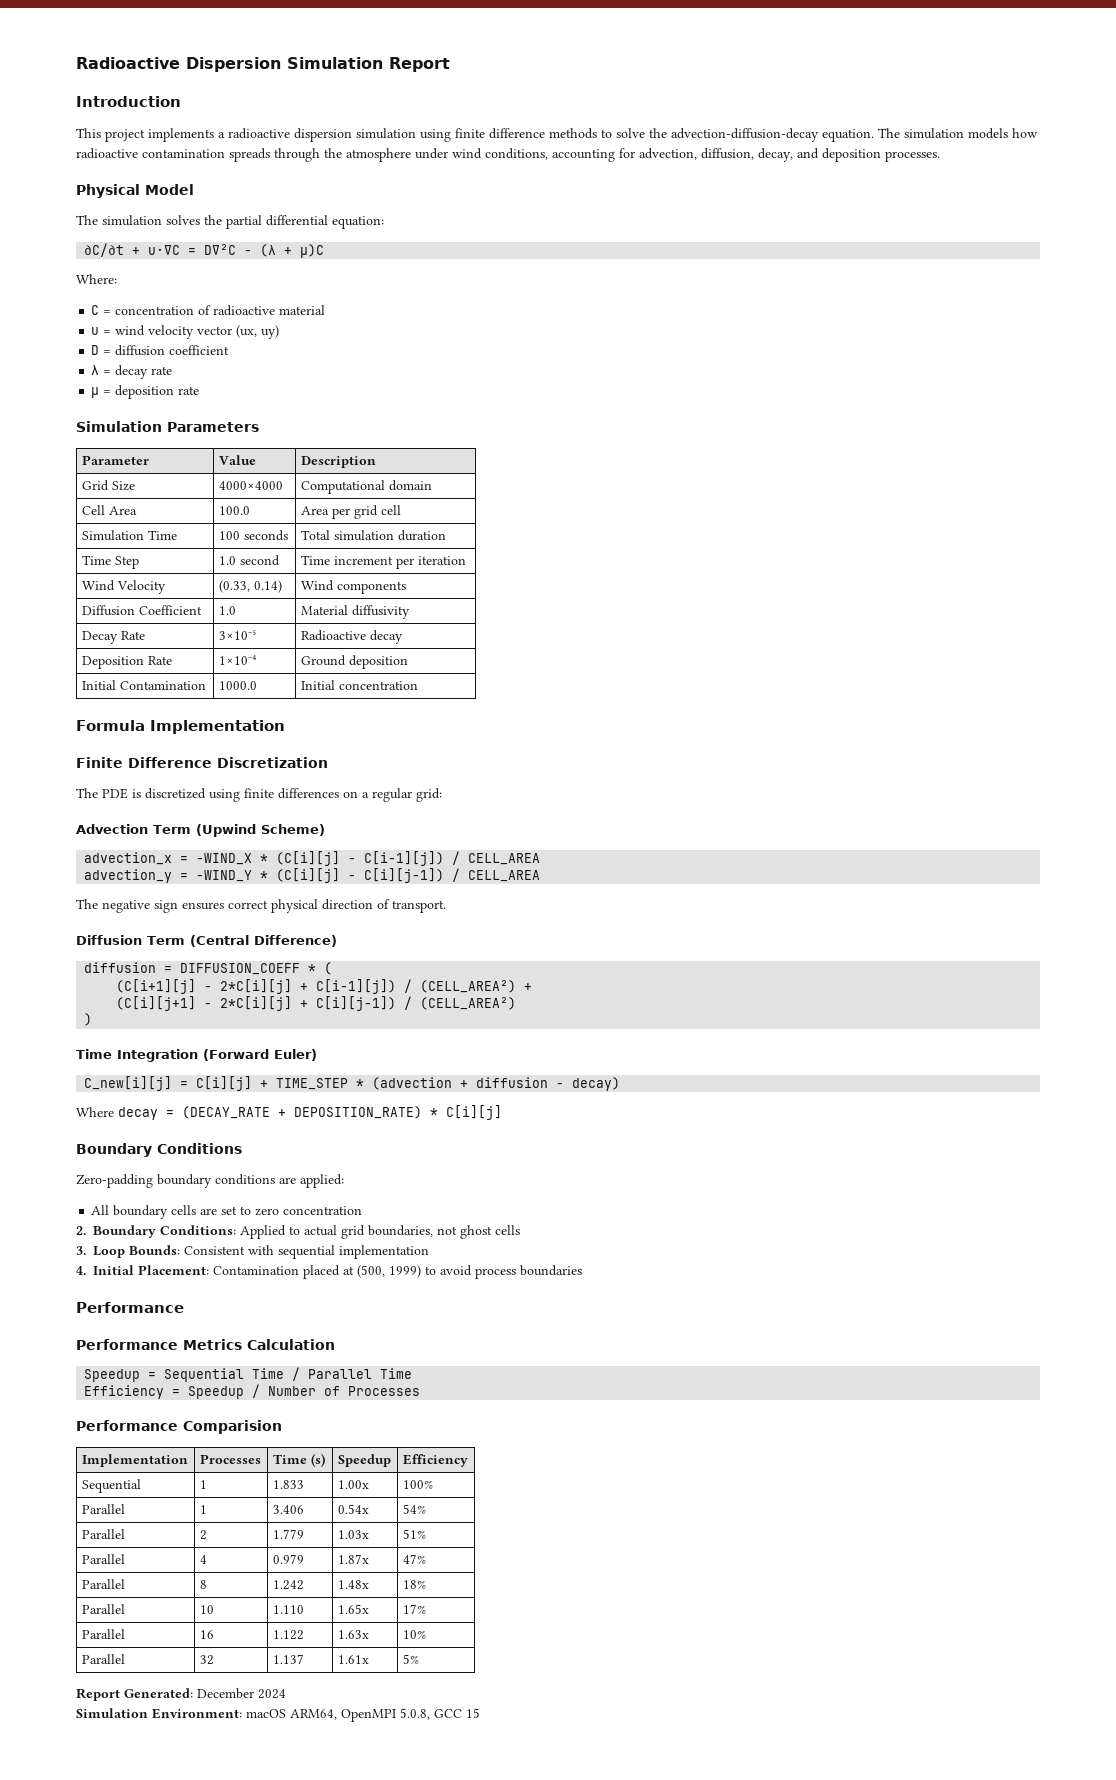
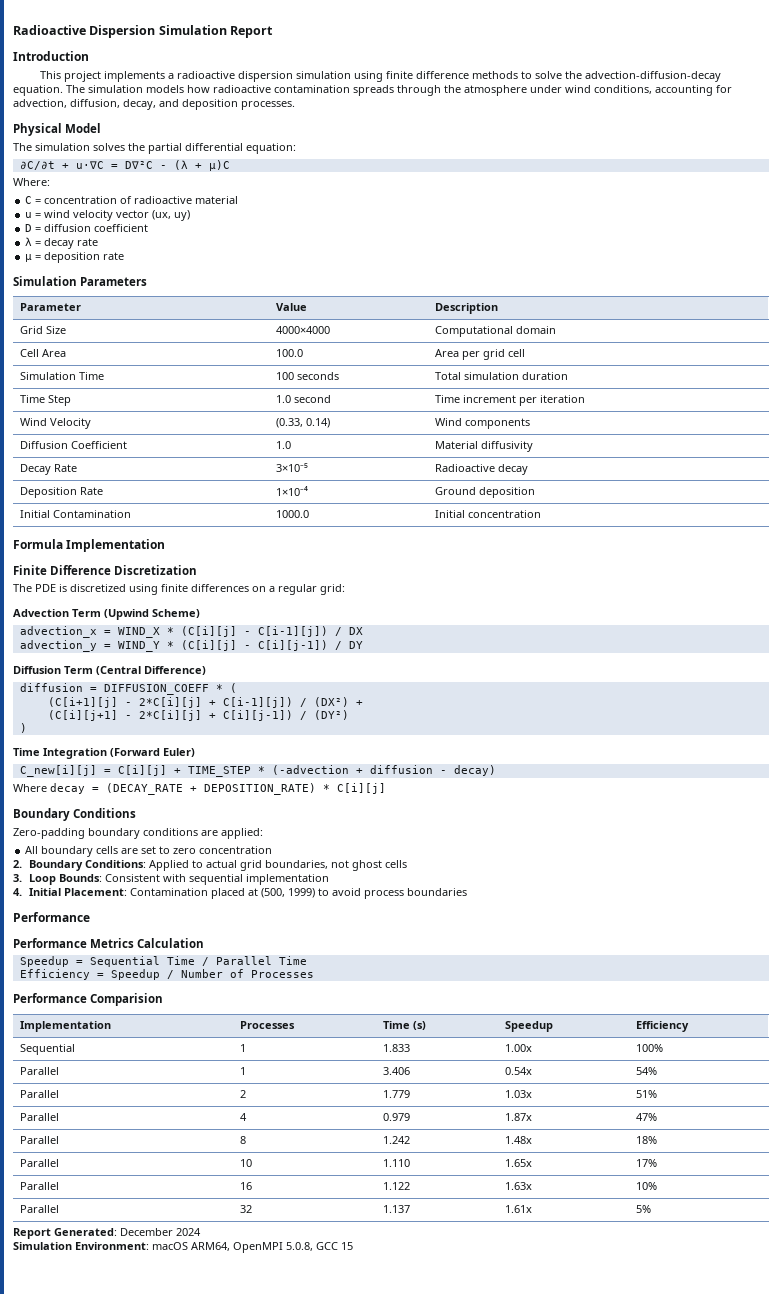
[196,853,253,865] -WIND_X -> [117,627,160,638] WIND_X
[468,853,541,865] CELL_AREA -> [348,627,363,635] DX
[196,870,253,882] -WIND_Y -> [117,641,160,652] WIND_Y
[468,870,541,882] [76,899,446,913] CELL_AREA // The negative sign ensures correct physical direction of transport. -> [348,641,363,649] DY
[420,980,517,993] (CELL_AREA²) -> [313,697,349,707] (DX²)
[420,997,517,1010] (CELL_AREA²) -> [313,710,349,720] (DY²)
[372,1077,453,1090] (advection -> [271,765,349,775] (-advection

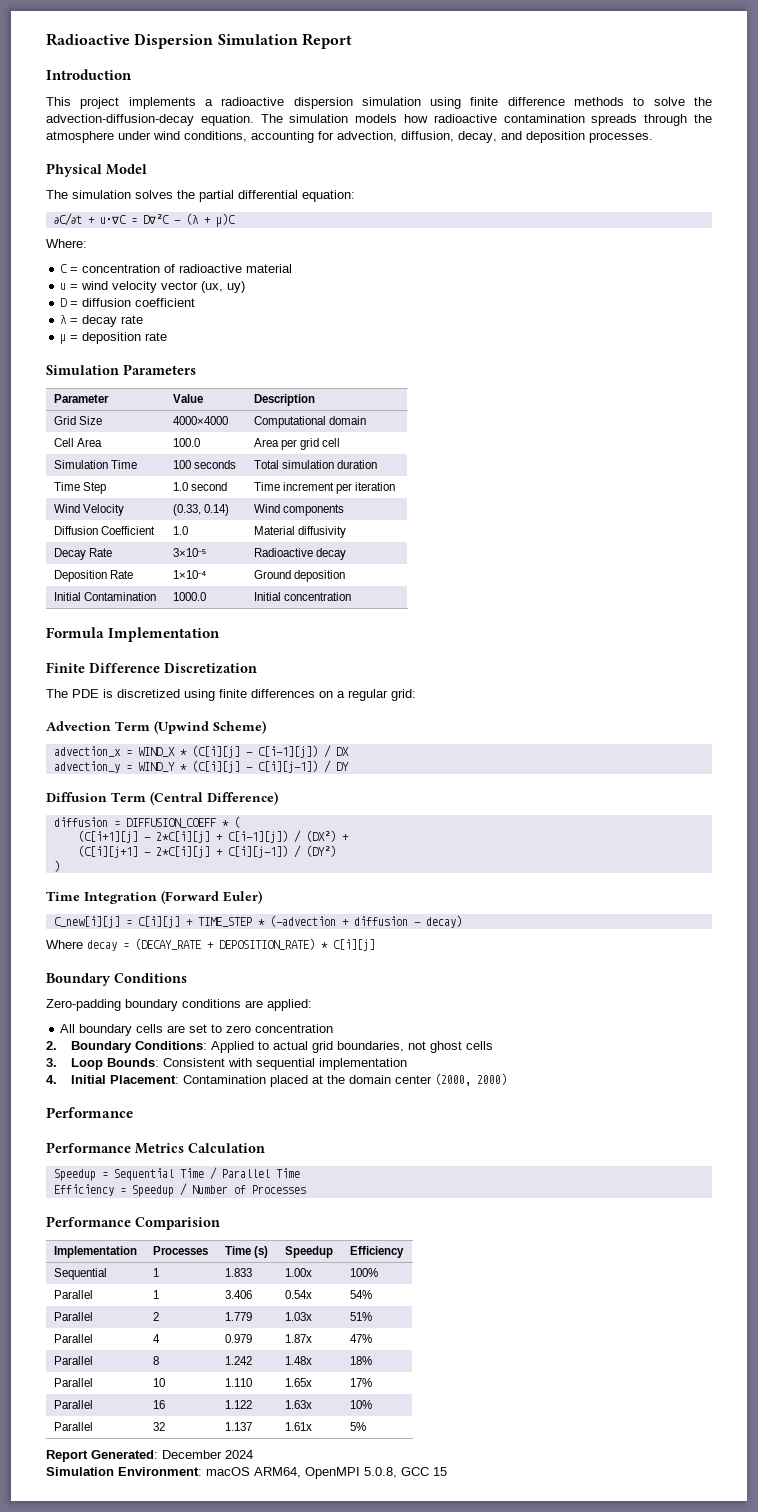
[261,888,468,899] (500, 1999) to avoid process boundaries -> [327,1073,508,1086] the domain center (2000, 2000)

